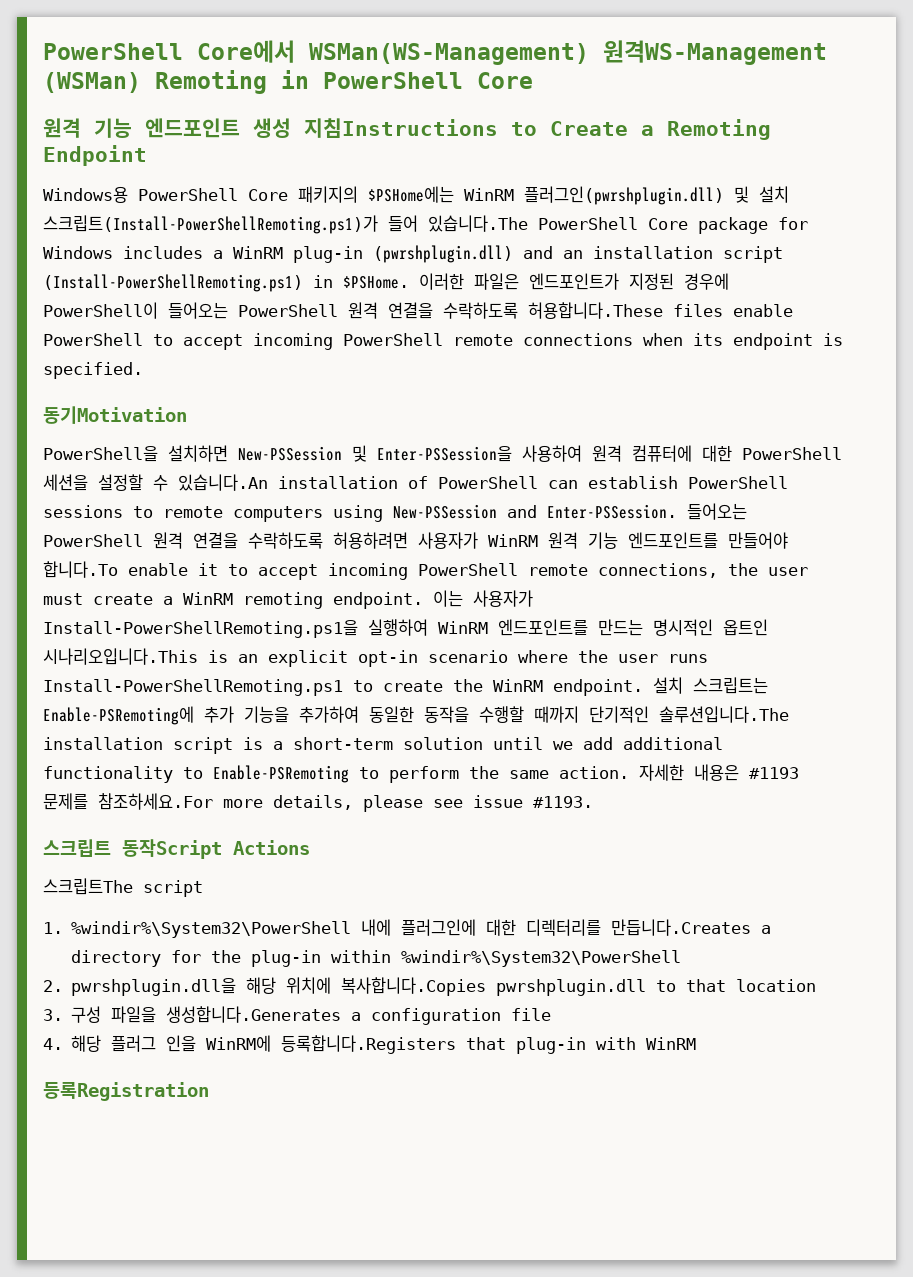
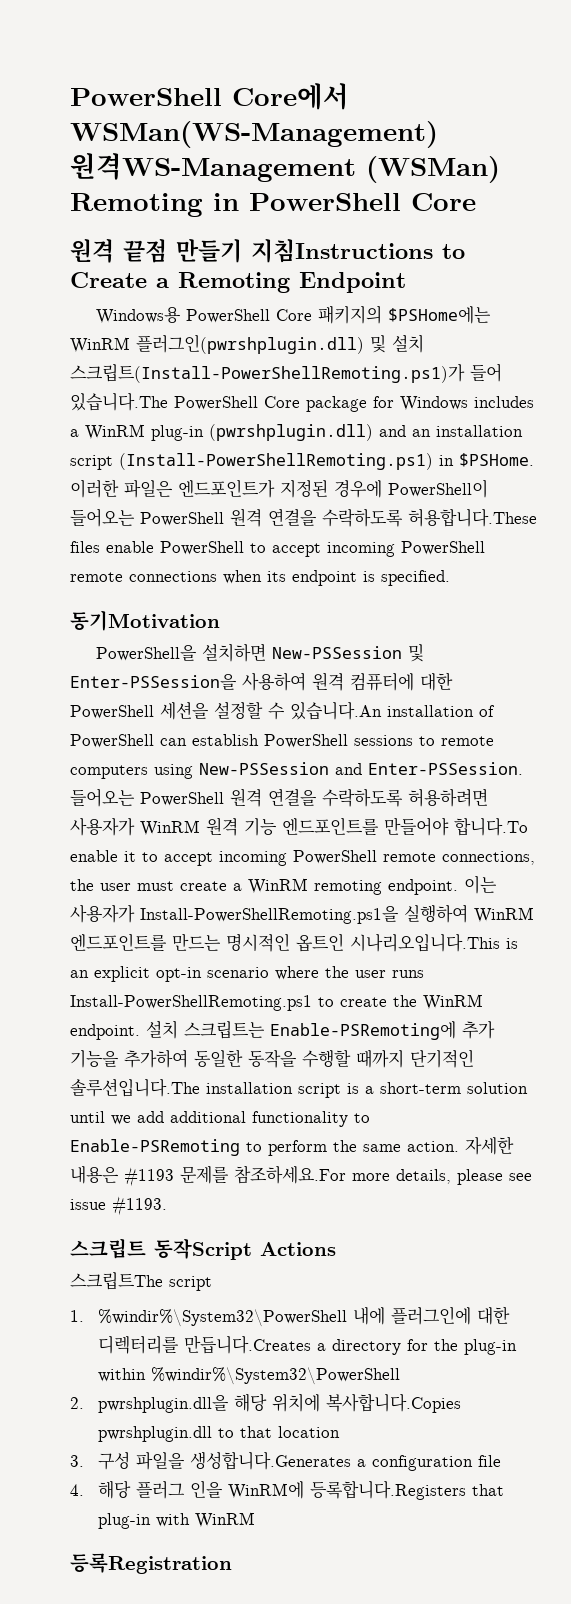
[94,118,291,138] 기능 엔드포인트 생성 -> [123,239,242,263] 끝점 만들기

